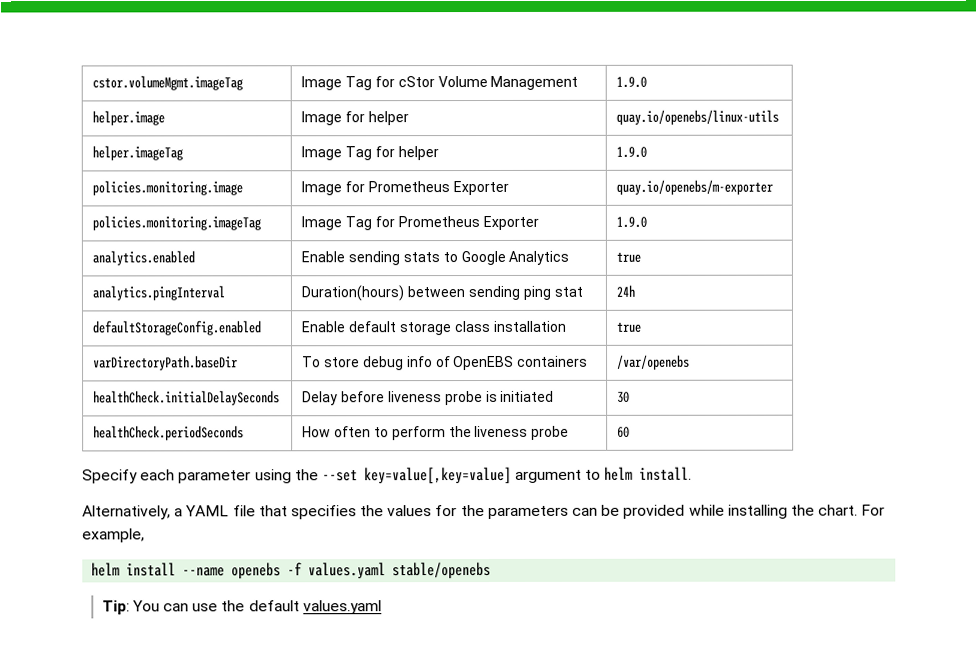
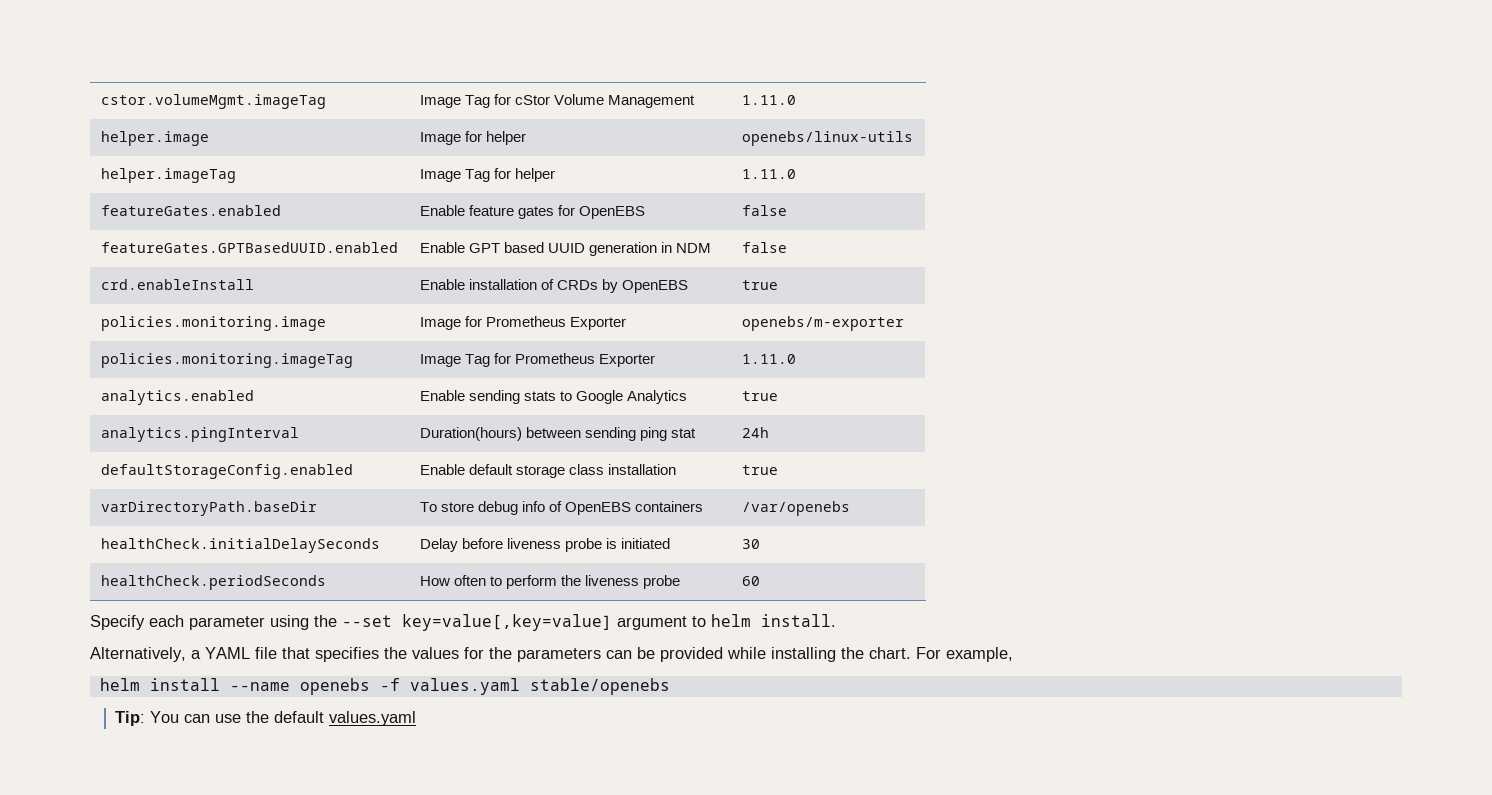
[616,76,648,88] 1.9.0 -> [741,95,796,105] 1.11.0
[616,109,780,125] quay.io/openebs/linux-utils -> [741,131,913,146] openebs/linux-utils
[616,146,648,158] 1.9.0 -> [741,169,796,179] [100,205,281,216] [419,205,646,219] [741,205,787,216] [100,242,398,253] [419,242,712,256] [741,242,787,253] [100,279,254,290] [419,279,689,293] [741,280,778,290] 1.11.0 // featureGates.enabled | Enable feature gates for OpenEBS | false // featureGates.GPTBasedUUID.enabled | Enable GPT based UUID generation in NDM | false // crd.enableInstall | Enable installation of CRDs by OpenEBS | true
[616,179,774,195] quay.io/openebs/m-exporter -> [741,316,904,331] openebs/m-exporter
[616,216,648,228] 1.9.0 -> [741,354,796,364] 1.11.0

